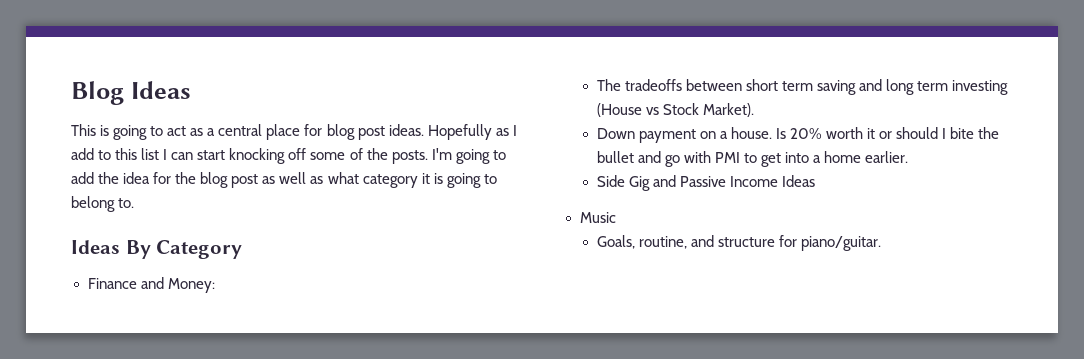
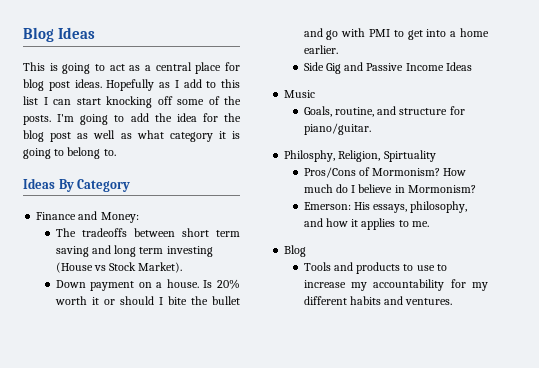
(881, 243) none -> [284,150,436,162] [303,167,467,178] [303,184,476,193] [303,201,468,213] [303,218,429,230] [284,245,307,257] [303,262,447,274] [303,279,488,291] [303,296,453,305] // Philosphy, Religion, Spirtuality // Pros/Cons of Mormonism? How much do I believe in Mormonism? // Emerson: His essays, philosophy, and how it applies to me. // Blog // Tools and products to use to increase my accountability for my different habits and ventures.

